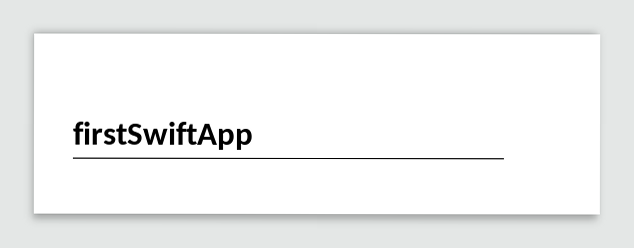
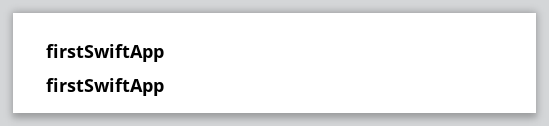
[72,121,254,150] firstSwiftApp -> [46,44,164,62] [46,78,164,96] firstSwiftApp // firstSwiftApp

